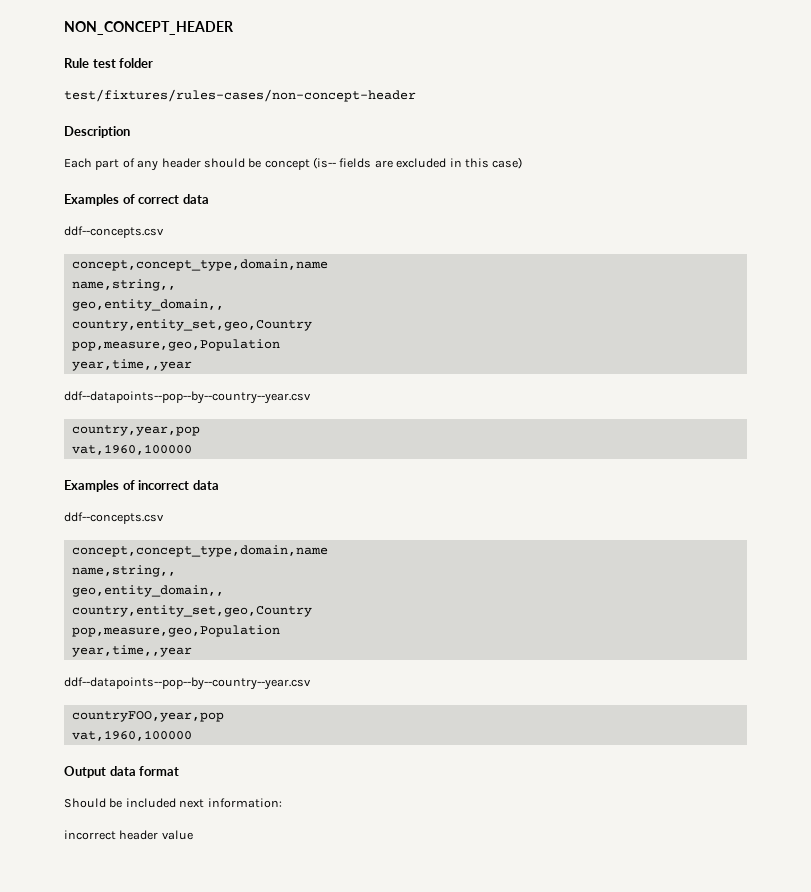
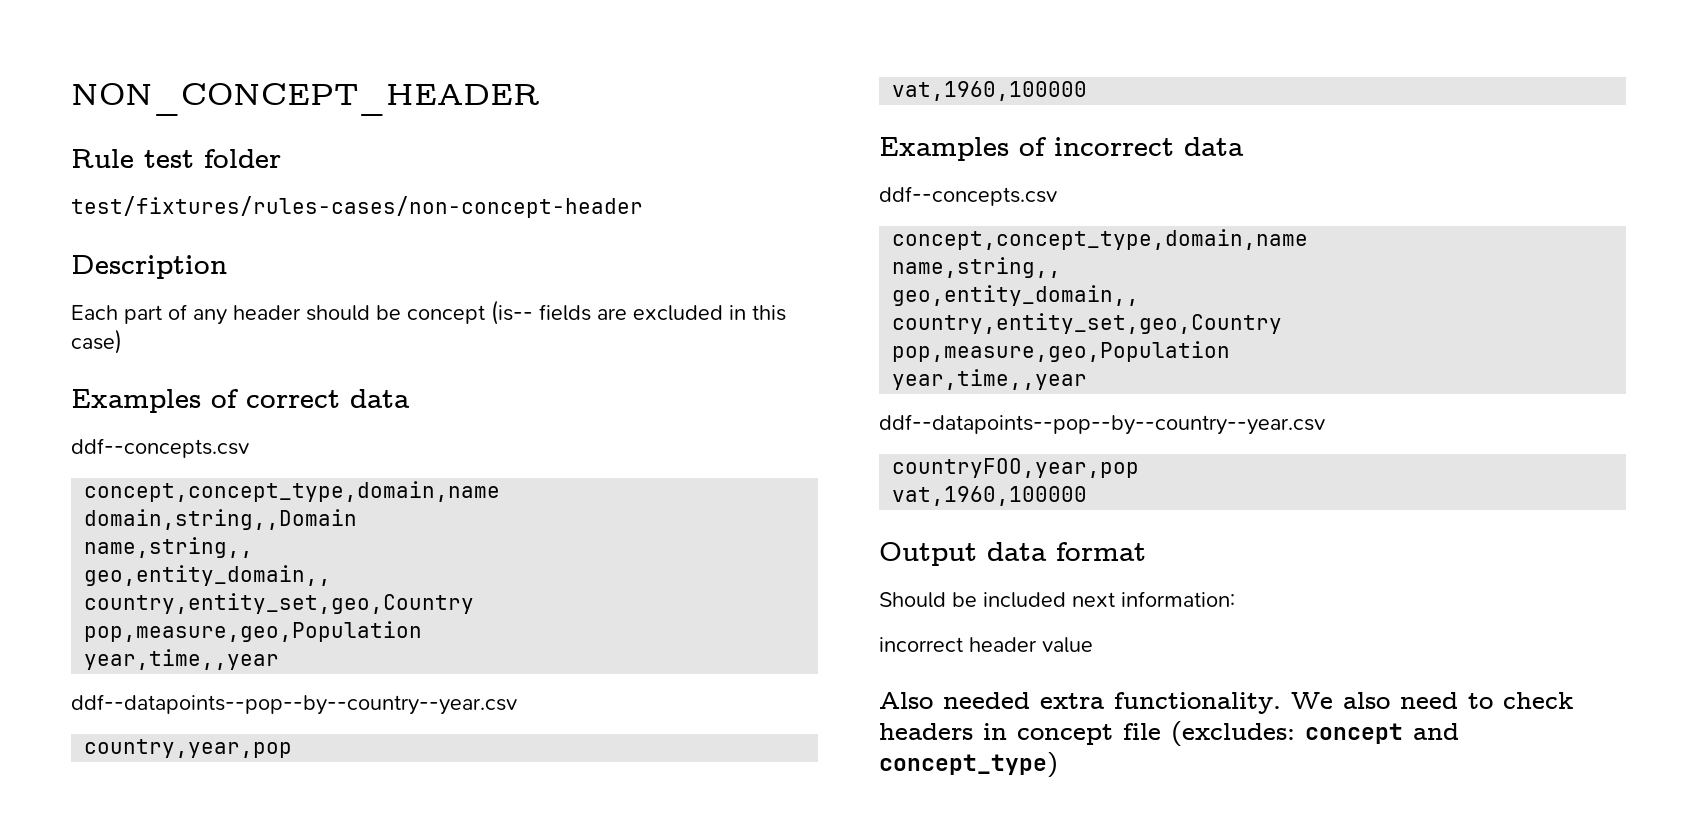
(328, 265) none -> [84,509,358,530] // domain,string,,Domain
(193, 835) none -> [879,692,1573,714] [879,721,1459,746] [879,752,1058,778] // Also needed extra functionality. We also need to check headers in concept file (excludes: concept and concept_type)

